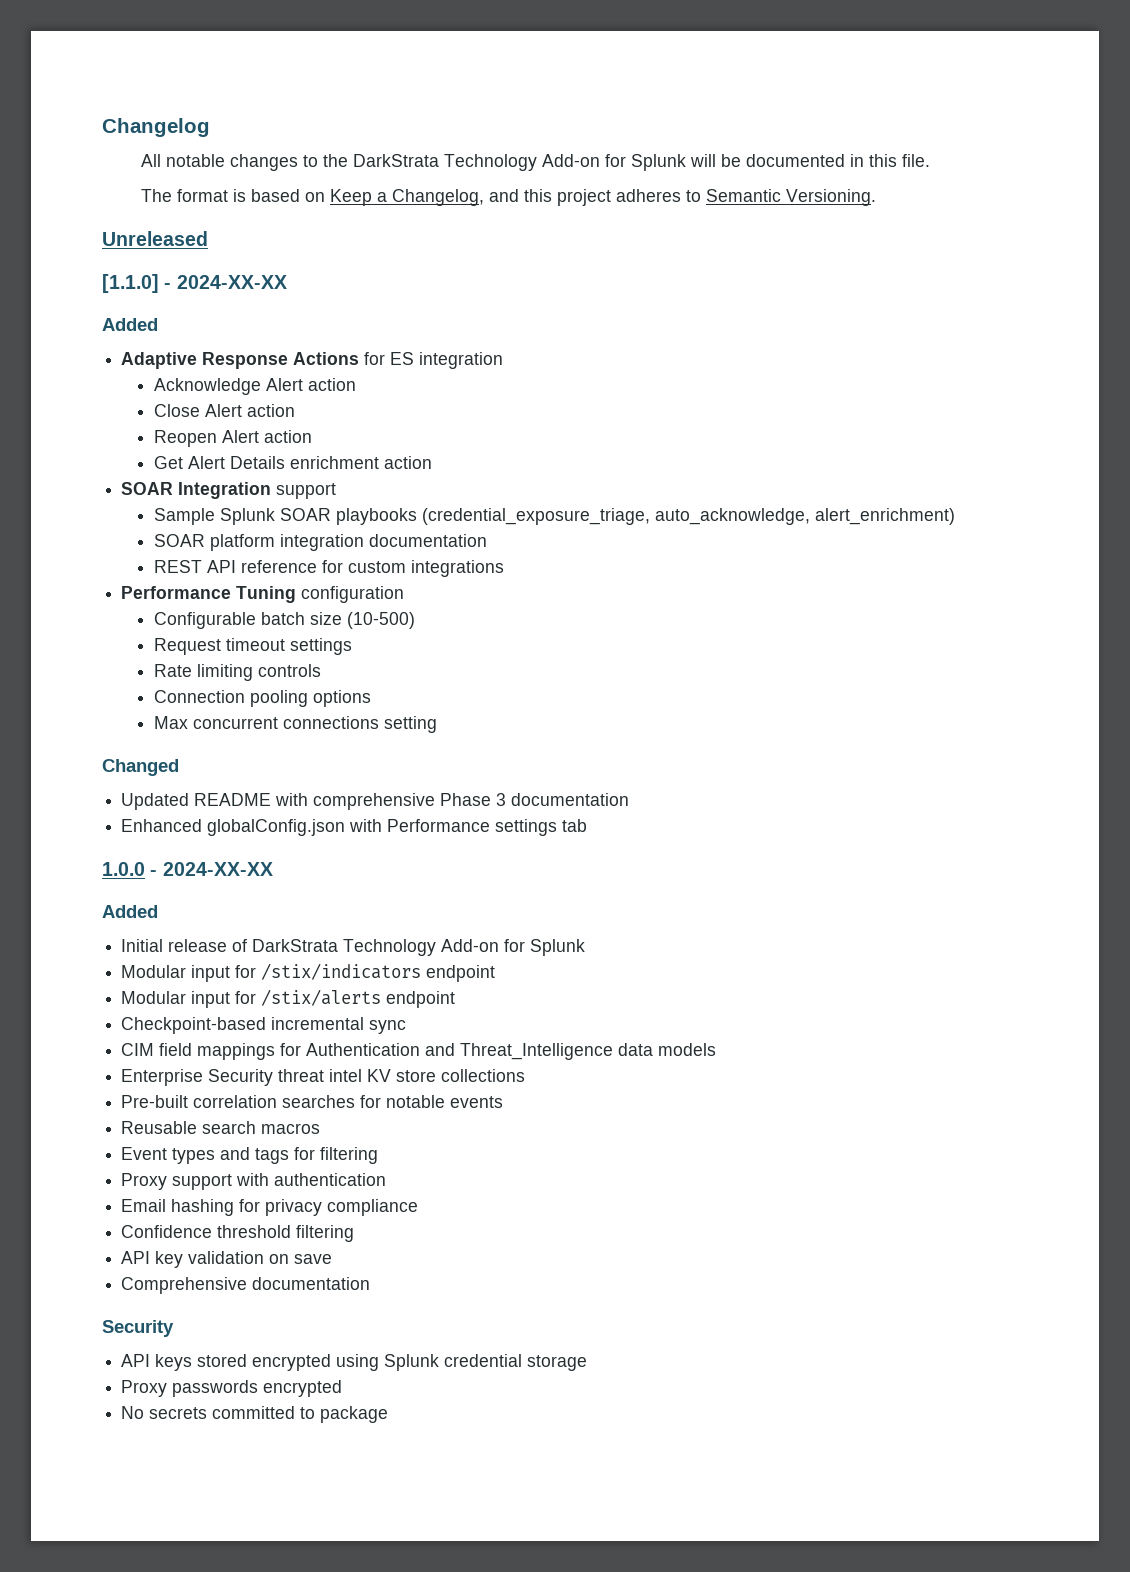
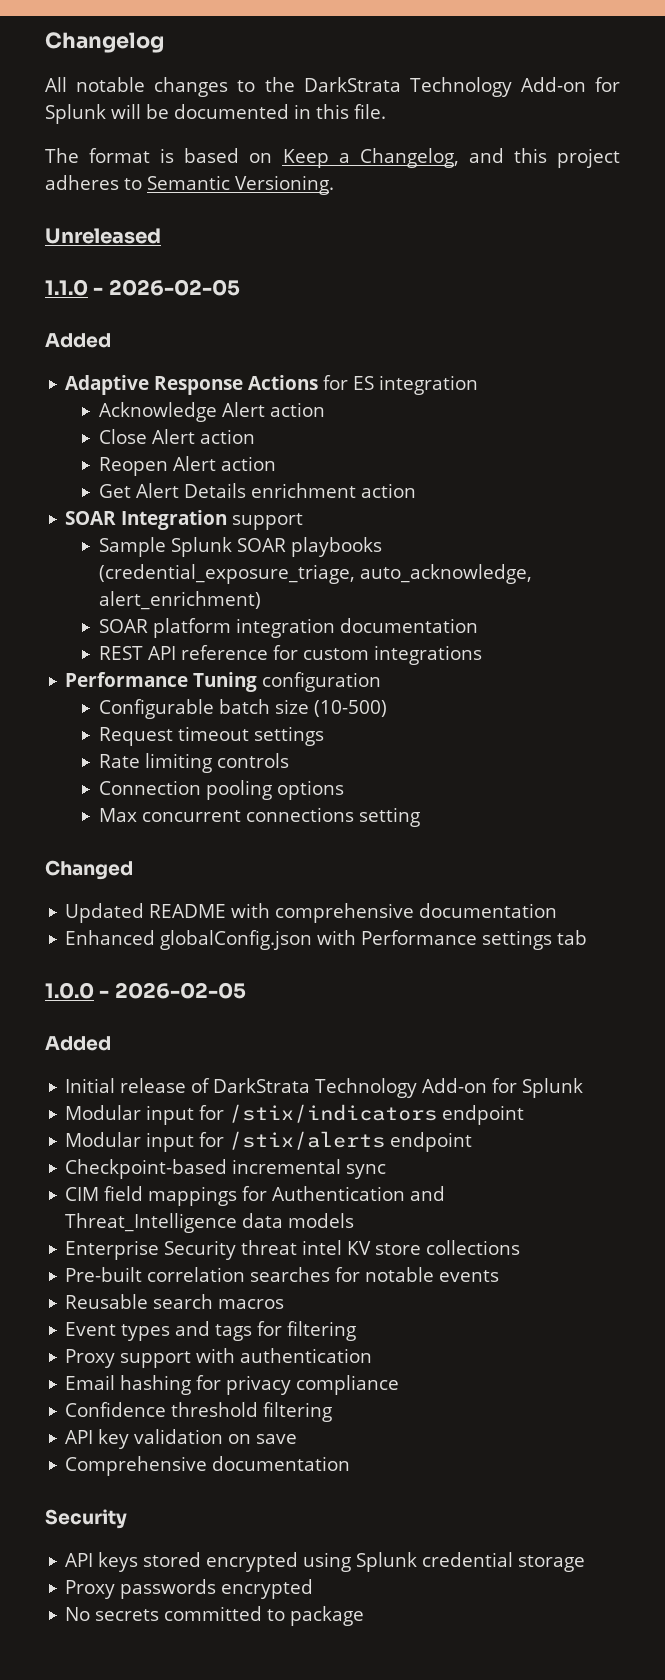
[102,274,287,293] [1.1.0] - 2024-XX-XX -> [45,279,240,296] 1.1.0 - 2026-02-05
[440,793,507,806] Phase 3 -> (415, 913) none
[162,862,273,876] 2024-XX-XX -> [114,982,246,999] 2026-02-05

